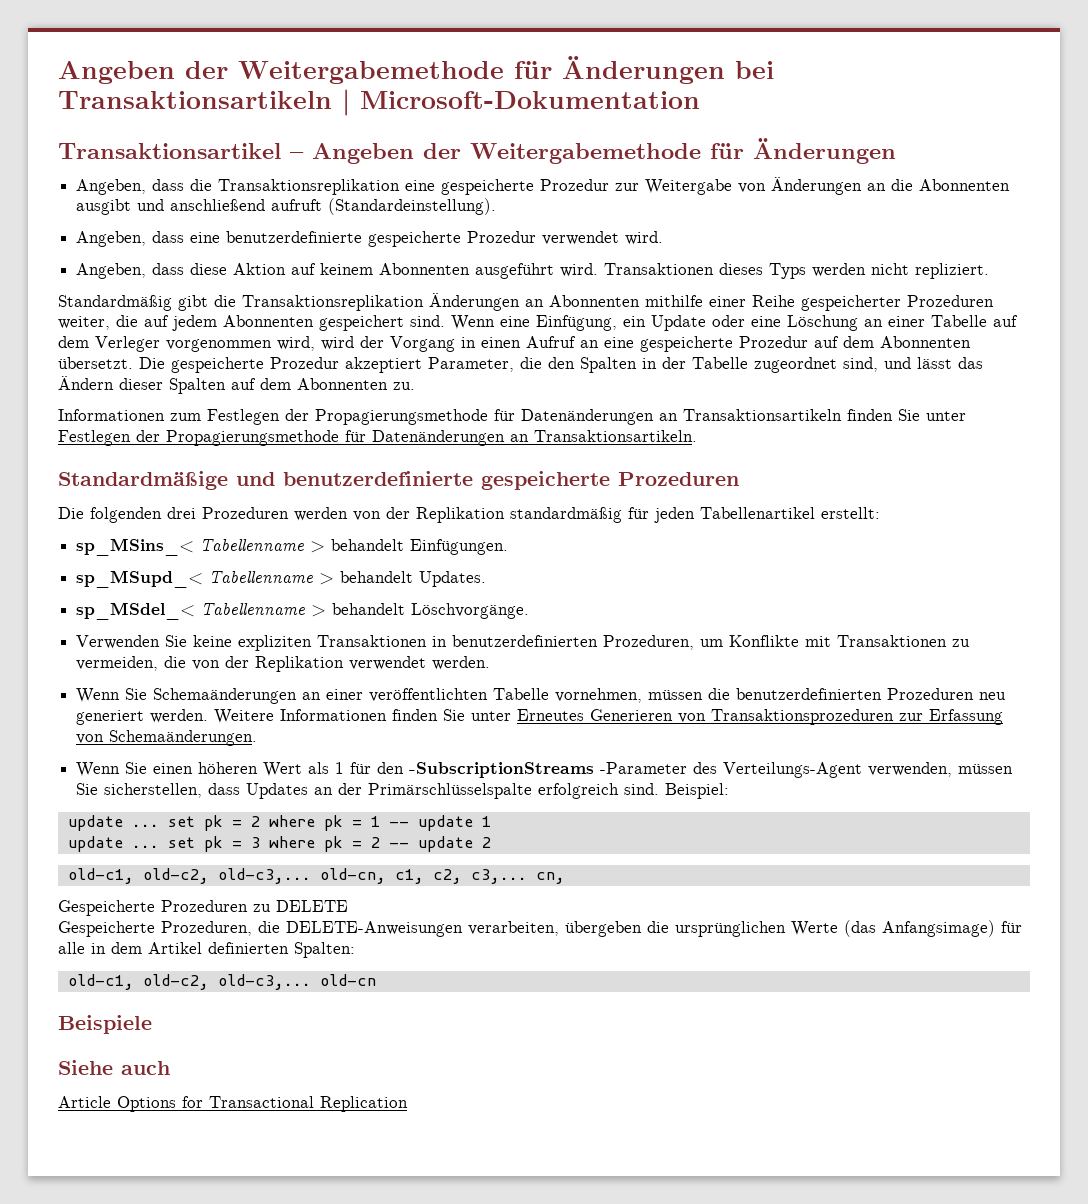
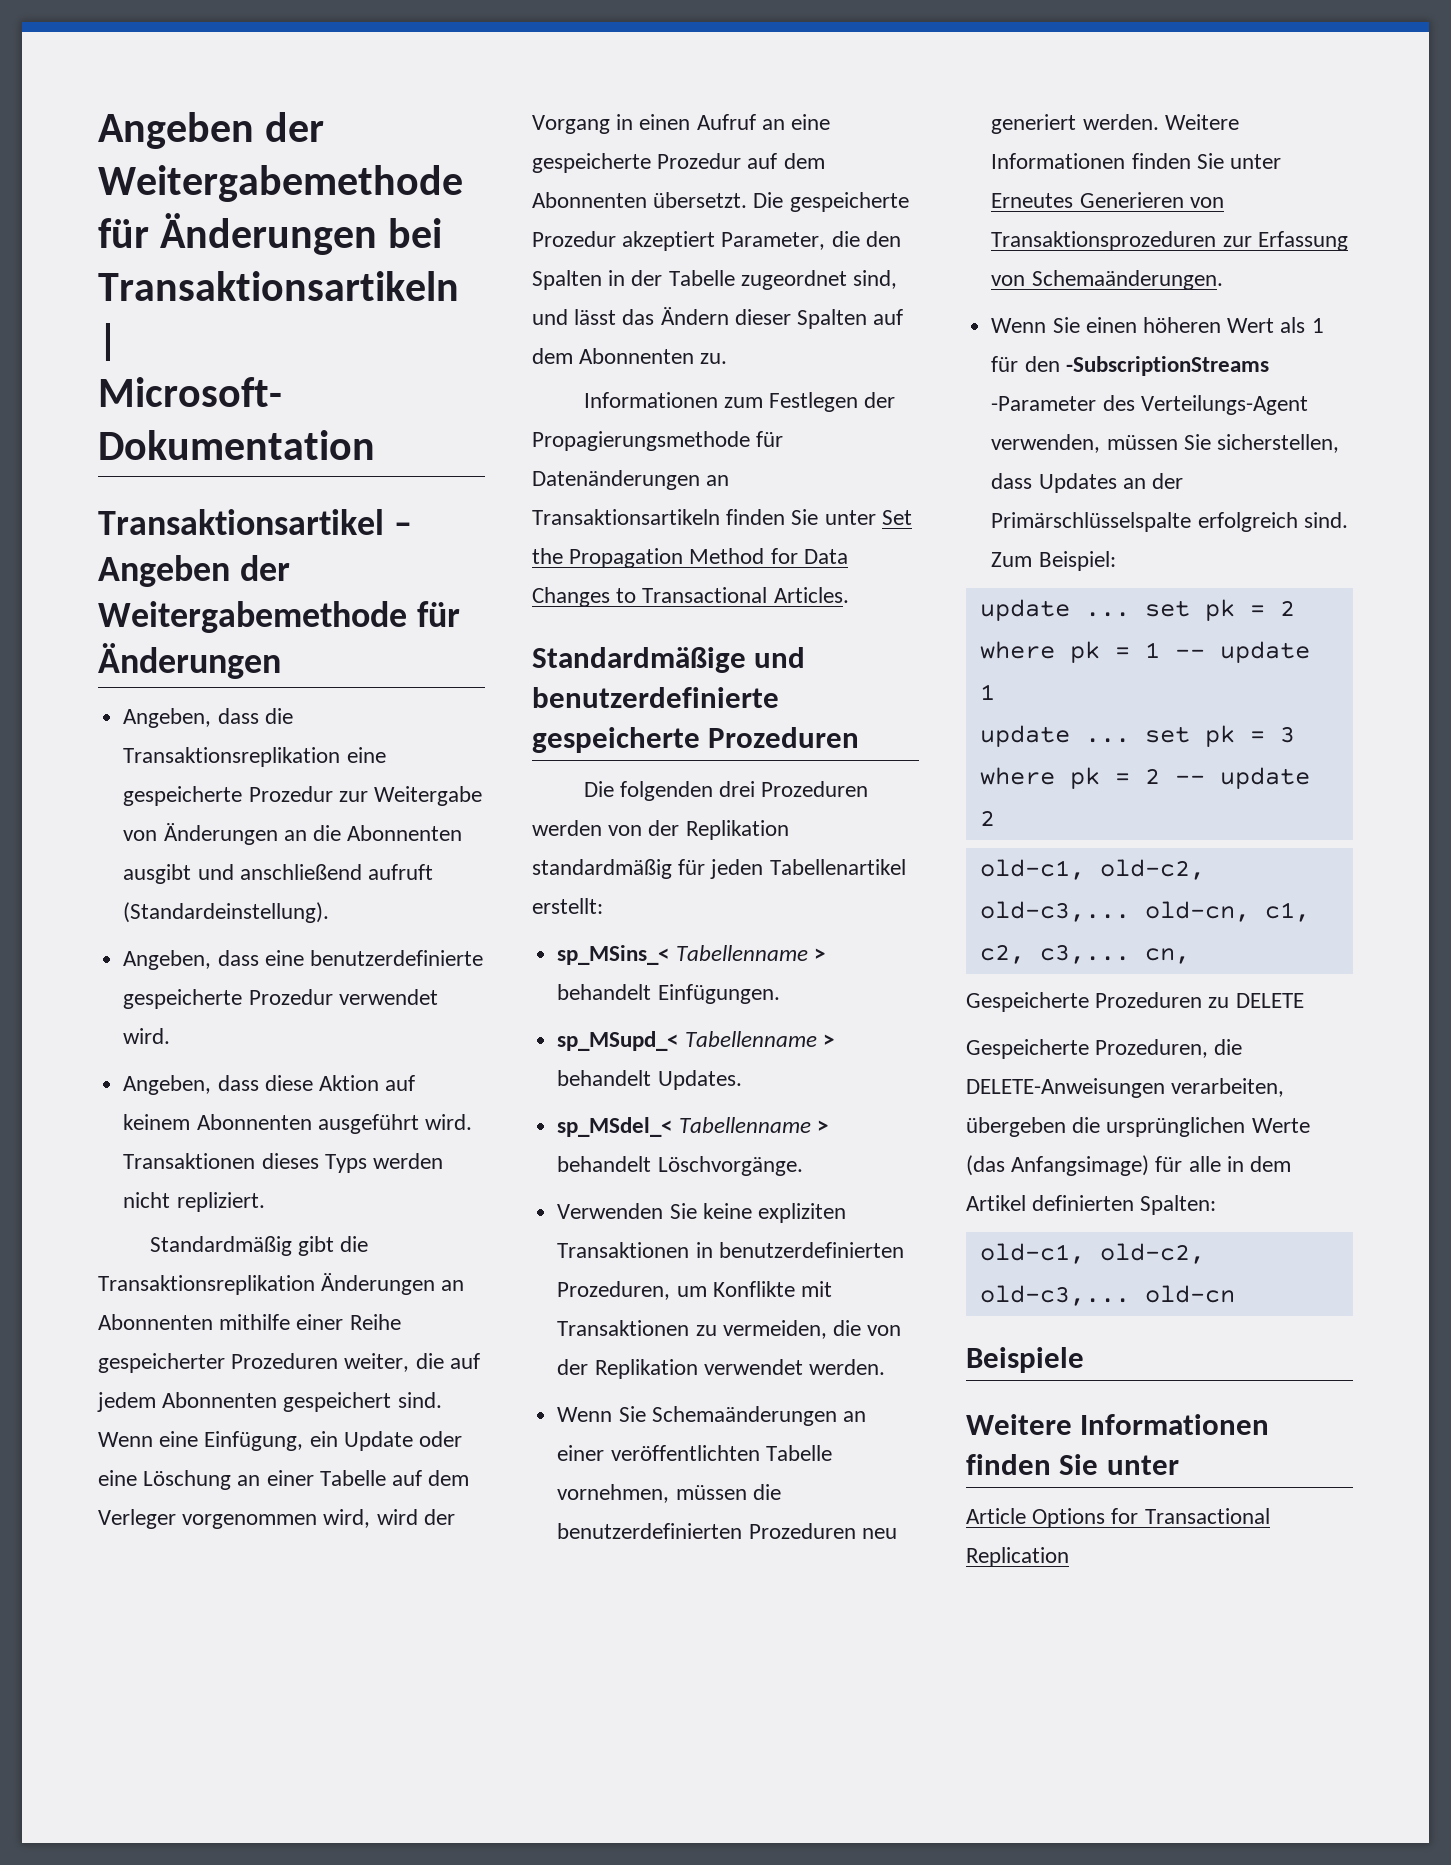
[58,430,697,446] Festlegen der Propagierungsmethode für Datenänderungen an Transaktionsartikeln. -> [881,510,912,525] [532,548,848,568] [532,587,849,607] Set the Propagation Method for Data Changes to Transactional Articles.
(660, 789) none -> [991,552,1033,567] Zum
[58,1060,170,1075] Siehe auch -> [966,1414,1270,1435] [966,1454,1179,1475] Weitere Informationen finden Sie unter

